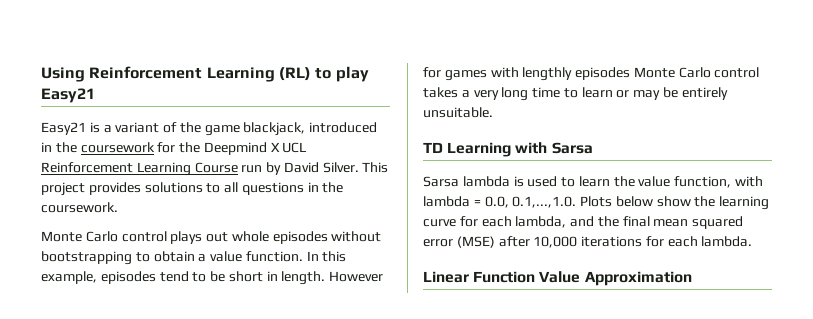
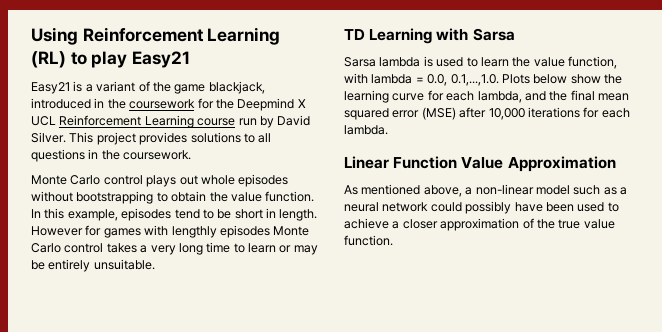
[194,162,238,173] Course -> [197,118,236,126] course
[198,254,207,262] a -> [209,192,228,202] the
(692, 278) none -> [344,184,627,197] [344,201,619,214] [344,218,615,231] [344,235,393,246] // As mentioned above, a non-linear model such as a neural network could possibly have been used to achieve a closer approximation of the true value function.

